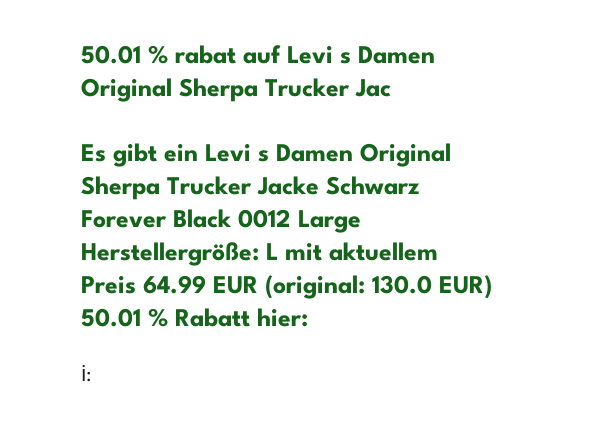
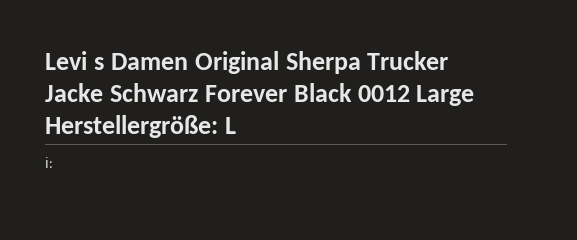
[81,45,435,64] [81,78,391,102] [81,143,198,167] 50.01 % rabat auf Levi s Damen Original Sherpa Trucker Jac // Es gibt ein -> (45, 60) none
[285,242,438,261] [81,275,492,299] [81,308,308,327] mit aktuellem Preis 64.99 EUR (original: 130.0 EUR) 50.01 % Rabatt hier: -> (236, 125) none

